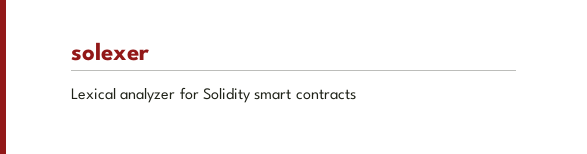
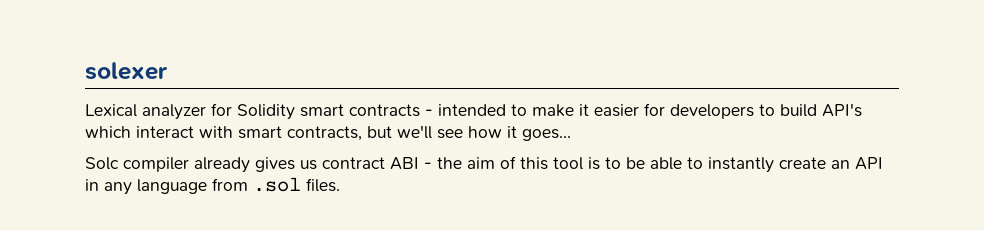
(356, 94) none -> [425,103,862,119] [85,125,571,141] [85,156,883,173] [85,177,340,195] - intended to make it easier for developers to build API's which interact with smart contracts, but we'll see how it goes... // Solc compiler already gives us contract ABI - the aim of this tool is to be able to instantly create an API in any language from .sol files.

